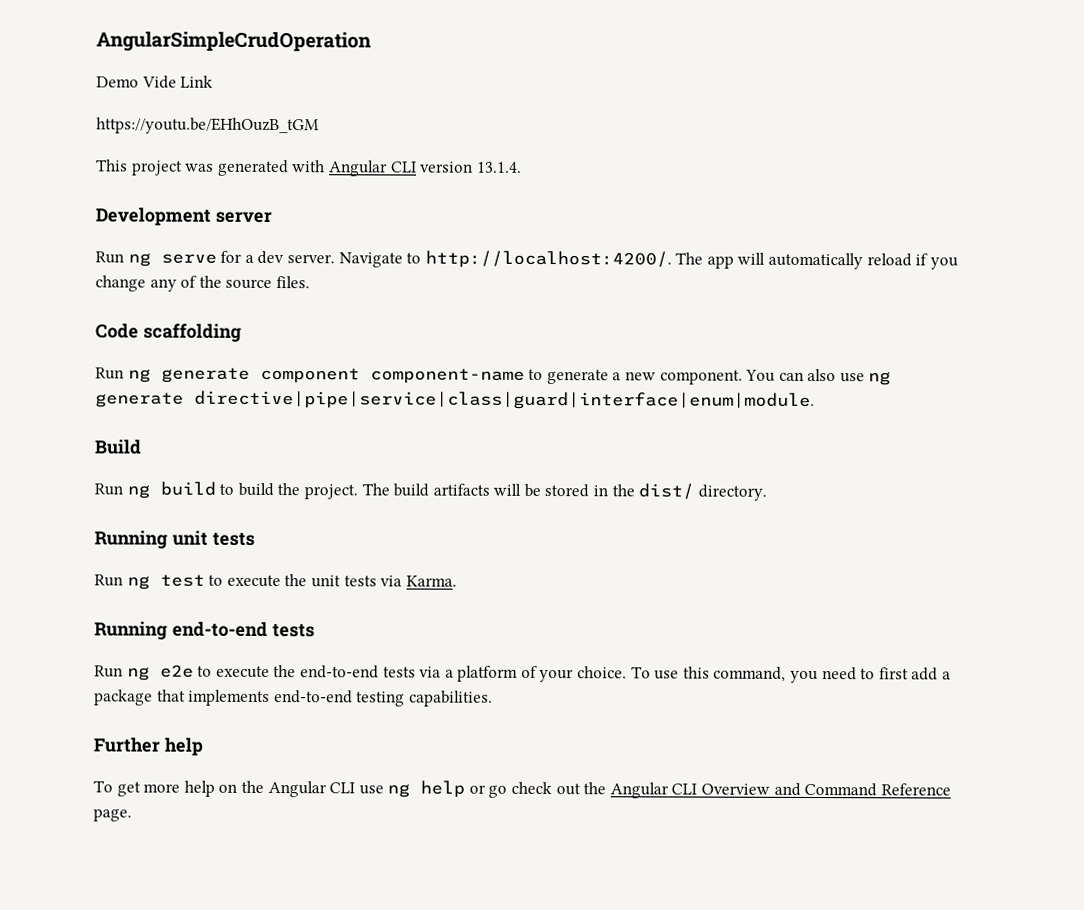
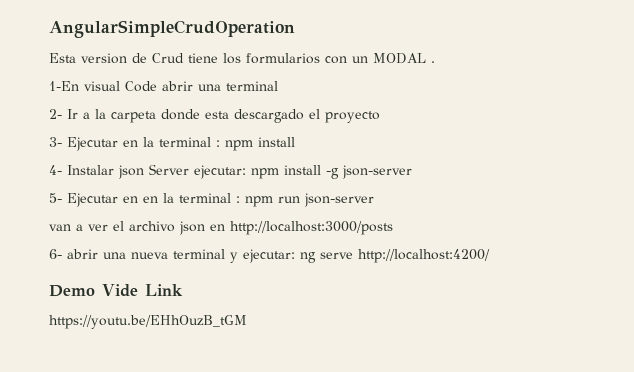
[96,75,214,89] [96,117,319,135] [96,159,522,177] [95,207,272,226] [95,250,958,270] [95,275,310,292] [95,323,242,342] [95,367,892,386] [95,390,815,410] [94,439,142,455] [94,481,767,501] [94,530,255,549] [94,574,457,590] [94,621,315,640] [94,664,951,684] [94,689,493,707] [93,737,203,756] [93,780,951,799] [93,808,132,822] Demo Vide Link // https://youtu.be/EHhOuzB_tGM // This project was generated with Angular CLI version 13.1.4. // Development server // Run ng serve for a dev server. Navigate to http://localhost:4200/. The app will automatically reload if you change any of the source files. // Code scaffolding // Run ng generate component component-name to generate a new component. You can also use ng generate directive|pipe|service|class|guard|interface|enum|module. // Build // Run ng build to build the project. The build artifacts will be stored in the dist/ directory. // Running unit tests // Run ng test to execute the unit tests via Karma. // Running end-to-end tests // Run ng e2e to execute the end-to-end tests via a platform of your choice. To use this command, you need to first add a package that implements end-to-end testing capabilities. // Further help // To get more help on the Angular CLI use ng help or go check out the Angular CLI Overview and Command Reference page. -> [49,53,435,64] [49,81,278,92] [49,109,380,123] [49,137,295,151] [49,164,412,179] [49,193,374,207] [49,221,393,235] [49,249,490,263] [49,284,183,297] [49,315,247,329] Esta version de Crud tiene los formularios con un MODAL . // 1-En visual Code abrir una terminal // 2- Ir a la carpeta donde esta descargado el proyecto // 3- Ejecutar en la terminal : npm install // 4- Instalar json Server ejecutar: npm install -g json-server // 5- Ejecutar en en la terminal : npm run json-server // van a ver el archivo json en http://localhost:3000/posts // 6- abrir una nueva terminal y ejecutar: ng serve http://localhost:4200/ // Demo Vide Link // https://youtu.be/EHhOuzB_tGM

